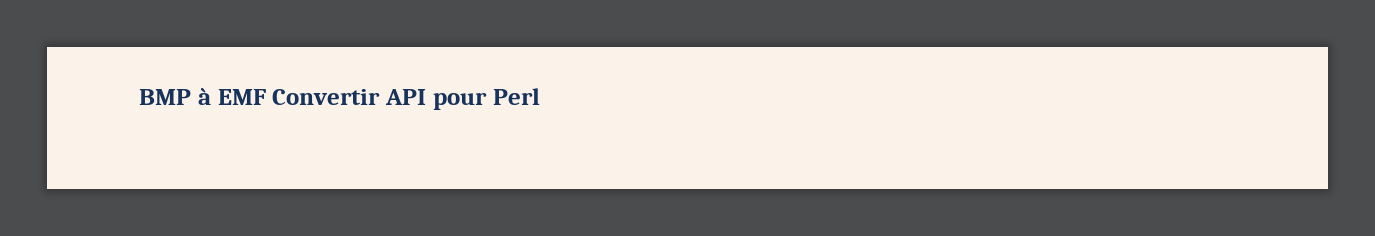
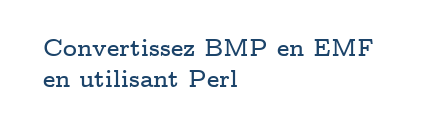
[139,88,487,110] BMP à EMF Convertir API pour -> [43,38,374,56] [43,70,179,87] Convertissez BMP en EMF en utilisant

